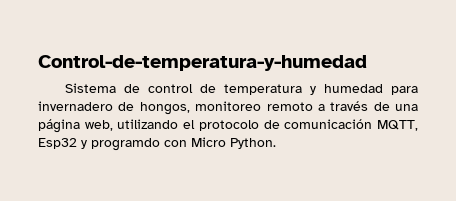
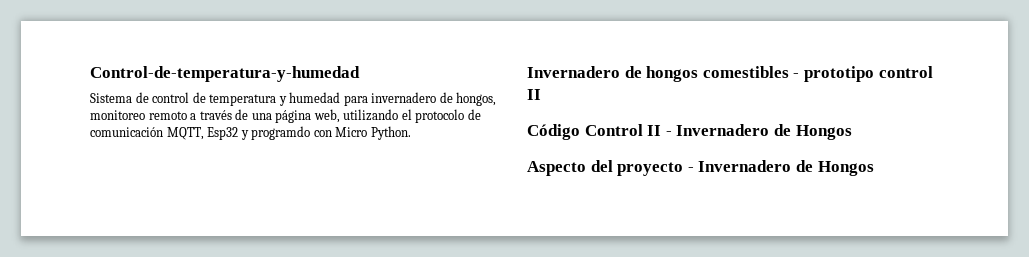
(276, 143) none -> [527,66,933,82] [527,89,541,100] [527,124,852,140] [527,160,874,176] // Invernadero de hongos comestibles - prototipo control II // Código Control II - Invernadero de Hongos // Aspecto del proyecto - Invernadero de Hongos

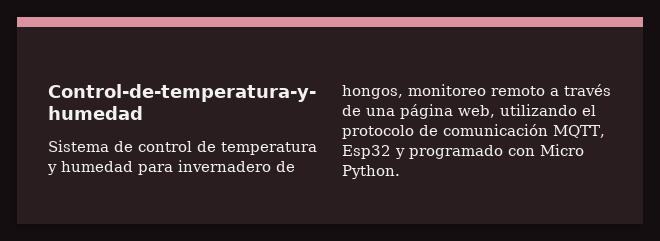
[251,126,311,140] programdo -> [409,145,503,159] programado
[527,66,933,82] [527,89,541,100] [527,124,852,140] [527,160,874,176] // Invernadero de hongos comestibles - prototipo control II // Código Control II - Invernadero de Hongos // Aspecto del proyecto - Invernadero de Hongos -> (400, 172) none

